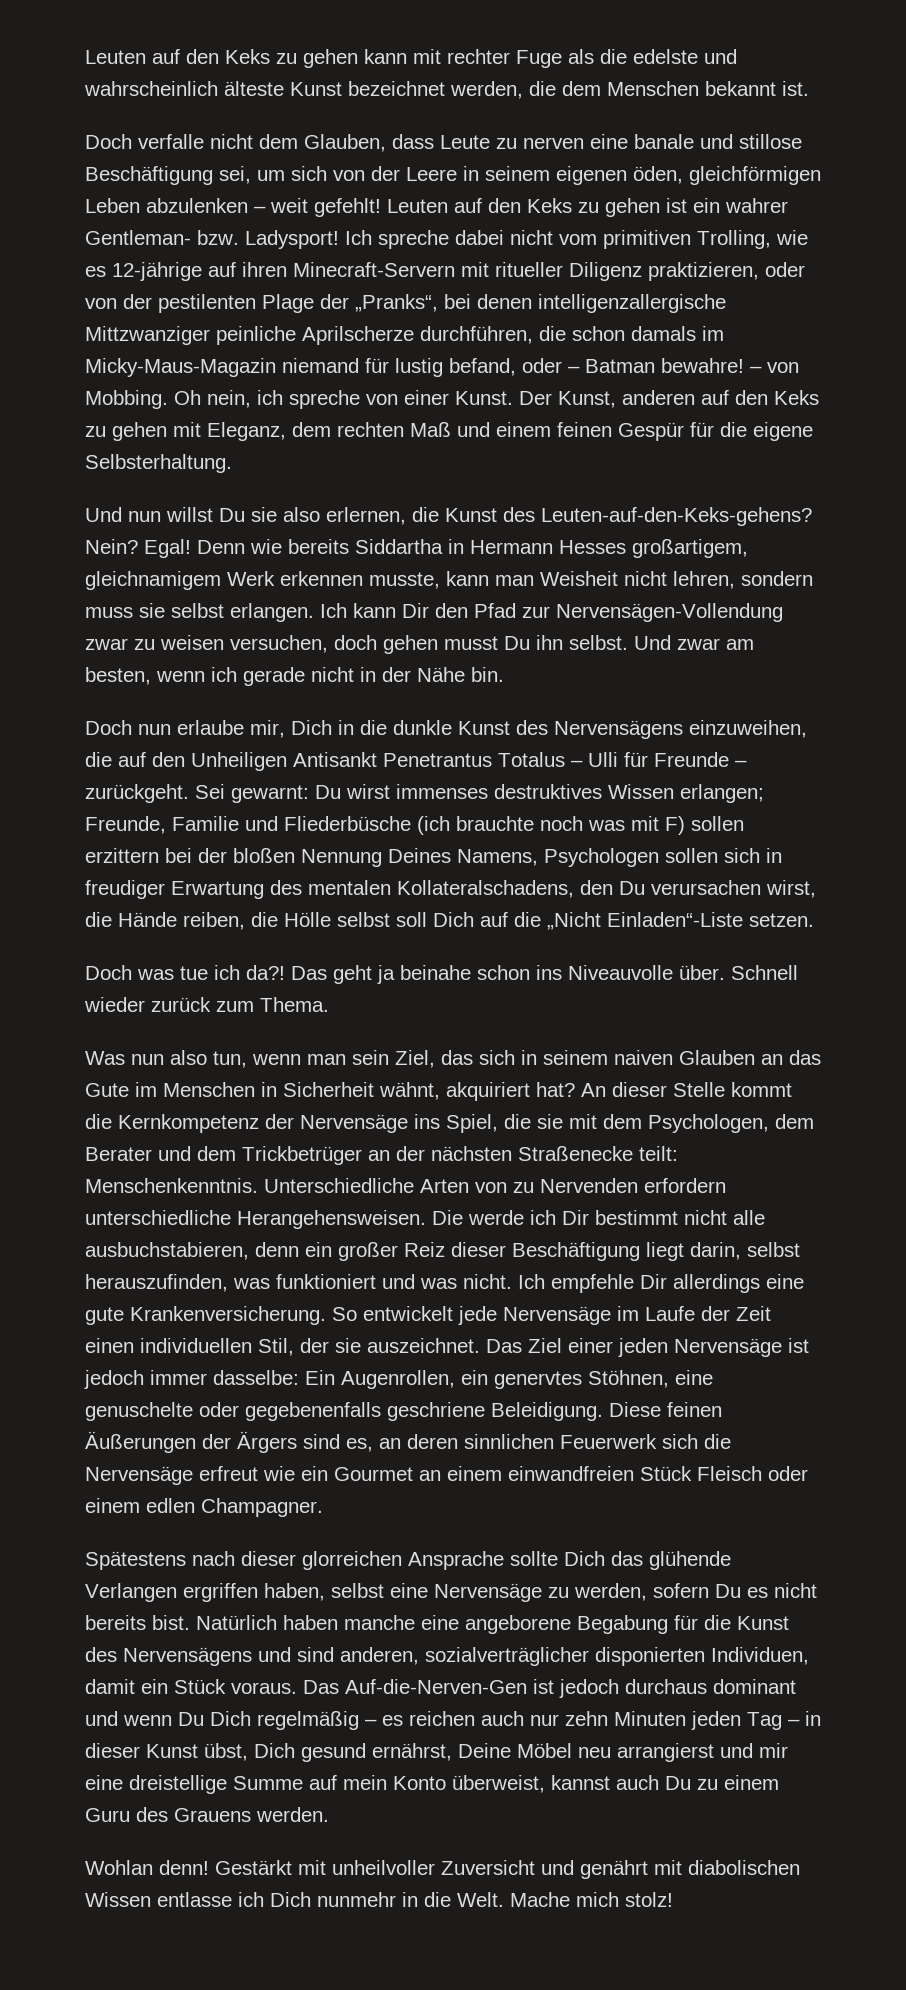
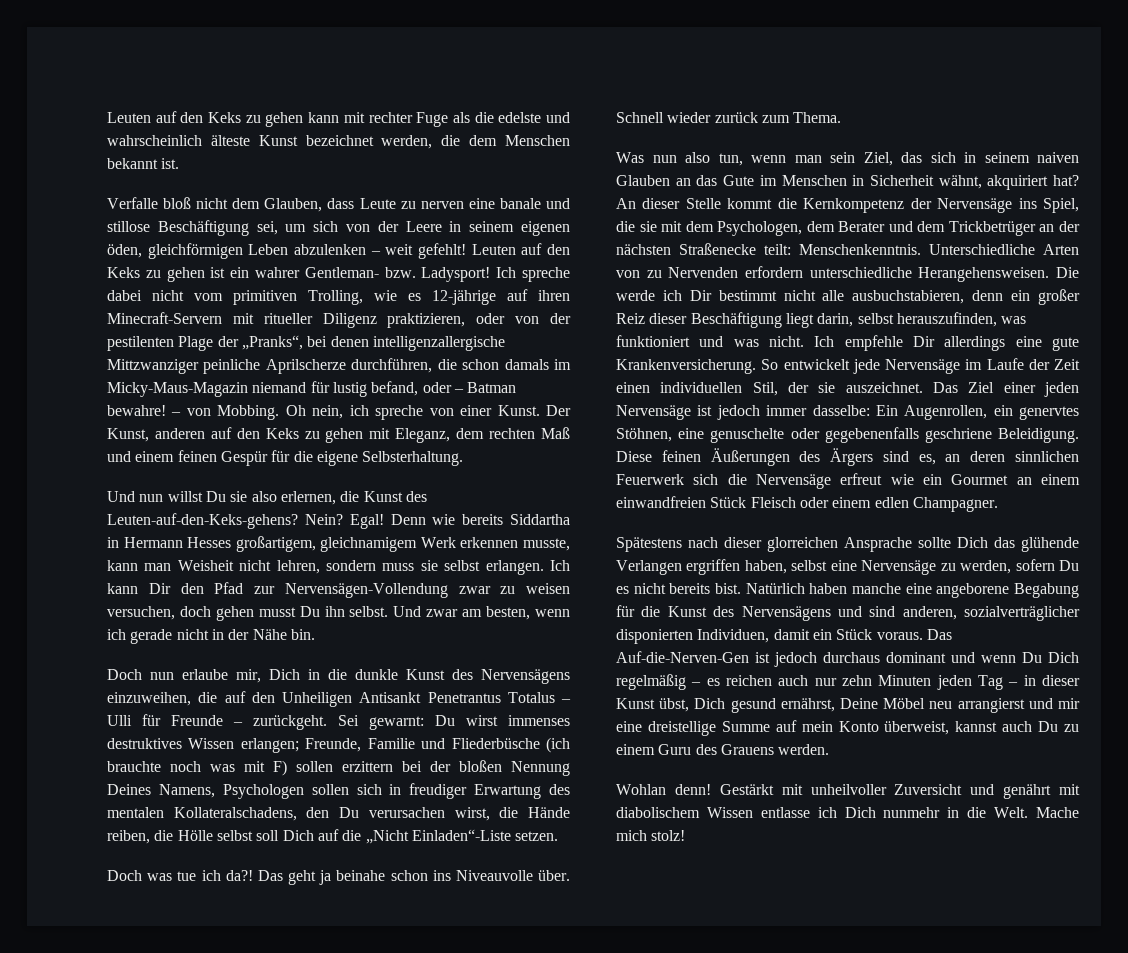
[85,134,204,149] Doch verfalle -> [107,197,192,209] Verfalle bloß
[202,1434,231,1449] der -> [799,451,821,462] des
[688,1860,800,1875] diabolischen -> [616,807,700,818] diabolischem

